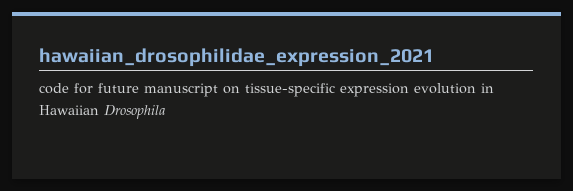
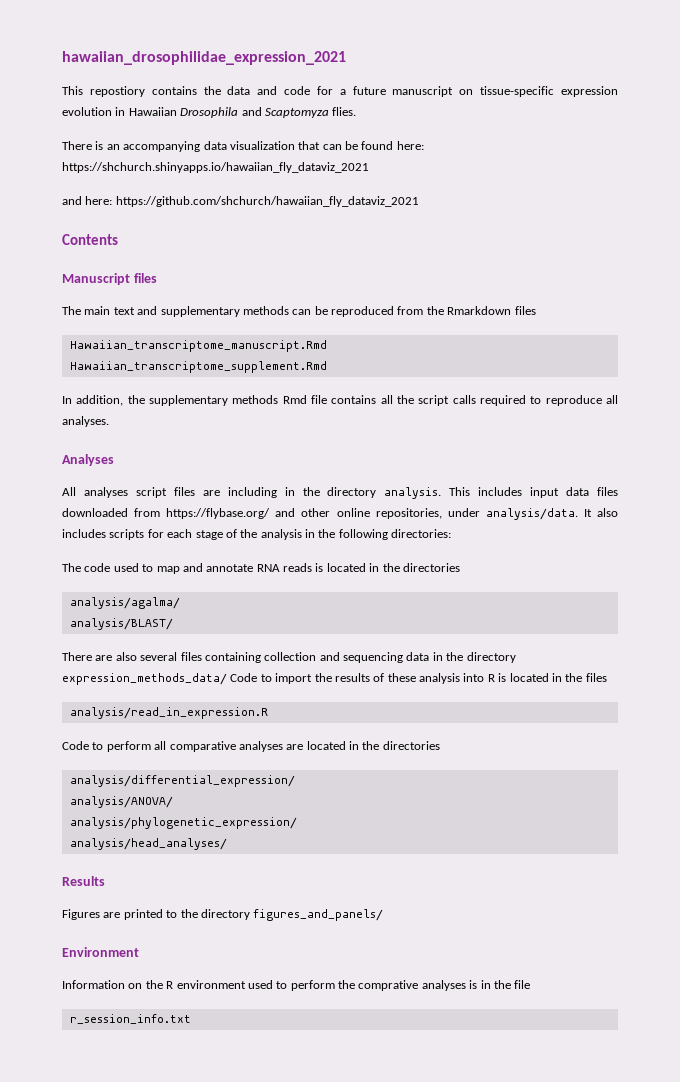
(434, 57) none -> [62,86,278,97] This repostiory contains the data and
(93, 88) none -> [339,89,346,95] a
(165, 112) none -> [241,107,357,118] [62,141,424,152] [62,162,369,173] [62,196,419,207] [62,234,118,245] [62,273,157,285] [62,306,536,317] [69,340,327,352] [69,361,327,373] [62,395,618,406] [62,416,109,427] [62,454,114,466] [62,487,619,499] [62,508,619,520] [62,529,452,540] [62,563,460,574] [69,597,180,609] [69,618,173,630] [62,652,516,663] [62,673,607,685] [69,707,268,719] [62,741,440,752] [69,775,295,787] [69,796,173,808] [69,817,297,829] [69,838,227,850] [62,876,105,886] [62,909,384,921] [62,947,139,957] [62,980,531,991] [69,1014,191,1024] and Scaptomyza flies. // There is an accompanying data visualization that can be found here: https://shchurch.shinyapps.io/hawaiian_fly_dataviz_2021 // and here: https://github.com/shchurch/hawaiian_fly_dataviz_2021 // Contents // Manuscript files // The main text and supplementary methods can be reproduced from the Rmarkdown files // Hawaiian_transcriptome_manuscript.Rmd // Hawaiian_transcriptome_supplement.Rmd // In addition, the supplementary methods Rmd file contains all the script calls required to reproduce all analyses. // Analyses // All analyses script files are including in the directory analysis. This includes input data files downloaded from https://flybase.org/ and other online repositories, under analysis/data. It also includes scripts for each stage of the analysis in the following directories: // The code used to map and annotate RNA reads is located in the directories // analysis/agalma/ // analysis/BLAST/ // There are also several files containing collection and sequencing data in the directory expression_methods_data/ Code to import the results of these analysis into R is located in the files // analysis/read_in_expression.R // Code to perform all comparative analyses are located in the directories // analysis/differential_expression/ // analysis/ANOVA/ // analysis/phylogenetic_expression/ // analysis/head_analyses/ // Results // Figures are printed to the directory figures_and_panels/ // Environment // Information on the R environment used to perform the comprative analyses is in the file // r_session_info.txt

